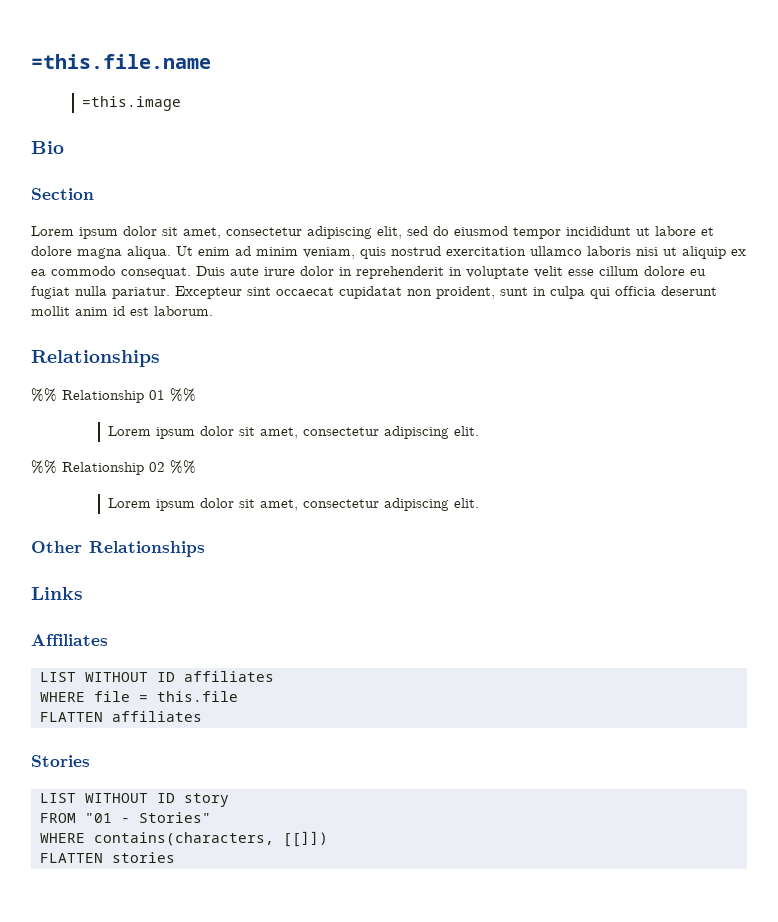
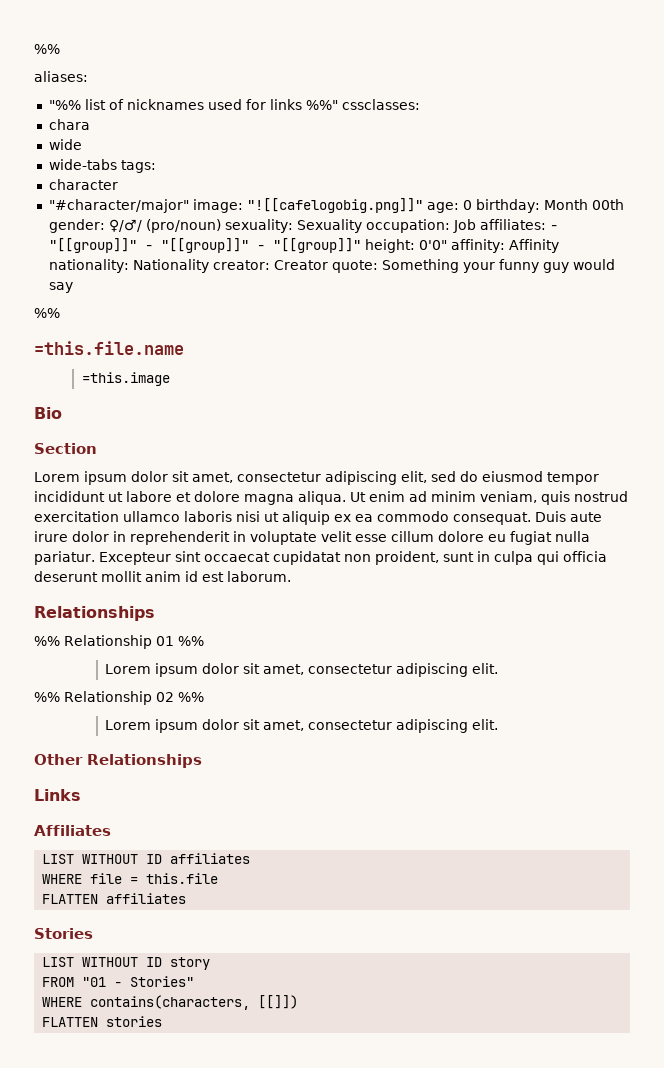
(31, 61) none -> [34,44,60,54] [34,71,88,82] [48,99,420,110] [48,119,90,130] [48,139,82,150] [48,159,156,173] [48,179,118,190] [48,198,624,213] [48,219,558,233] [48,238,559,253] [48,259,615,273] [48,282,73,293] [34,308,60,318] %% // aliases: // "%% list of nicknames used for links %%" cssclasses: // chara // wide // wide-tabs tags: // character // "#character/major" image: "![[cafelogobig.png]]" age: 0 birthday: Month 00th gender: ♀/♂/ (pro/noun) sexuality: Sexuality occupation: Job affiliates: - "[[group]]" - "[[group]]" - "[[group]]" height: 0'0" affinity: Affinity nationality: Nationality creator: Creator quote: Something your funny guy would say // %% //

